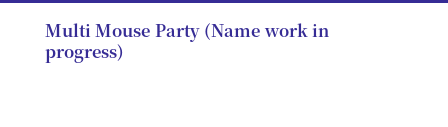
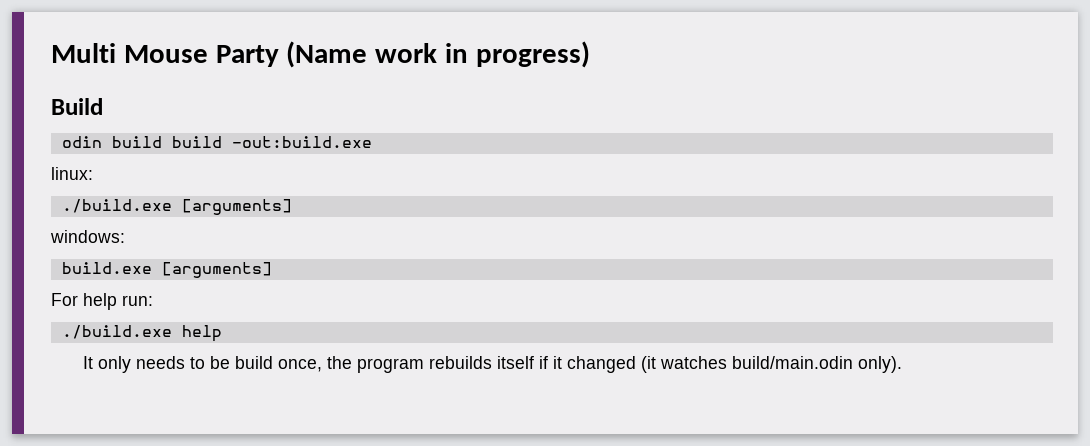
(124, 53) none -> [51,98,103,115] [61,136,372,148] [51,167,93,180] [61,199,292,215] [50,230,125,243] [61,262,272,278] [51,293,153,310] [61,325,222,342] [83,356,903,373] // Build // odin build build -out:build.exe // linux: // ./build.exe [arguments] // windows: // build.exe [arguments] // For help run: // ./build.exe help // It only needs to be build once, the program rebuilds itself if it changed (it watches build/main.odin only).

